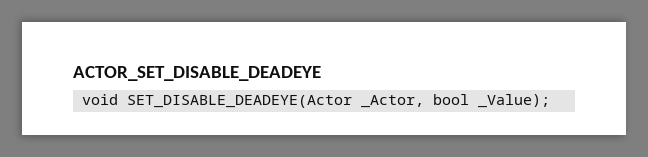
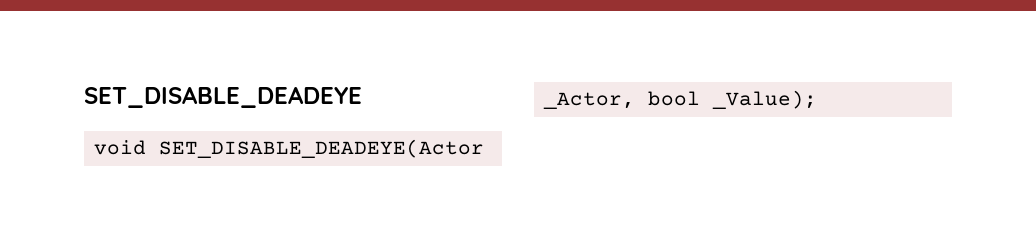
[73,66,321,81] ACTOR_SET_DISABLE_DEADEYE -> [84,86,362,108] SET_DISABLE_DEADEYE

